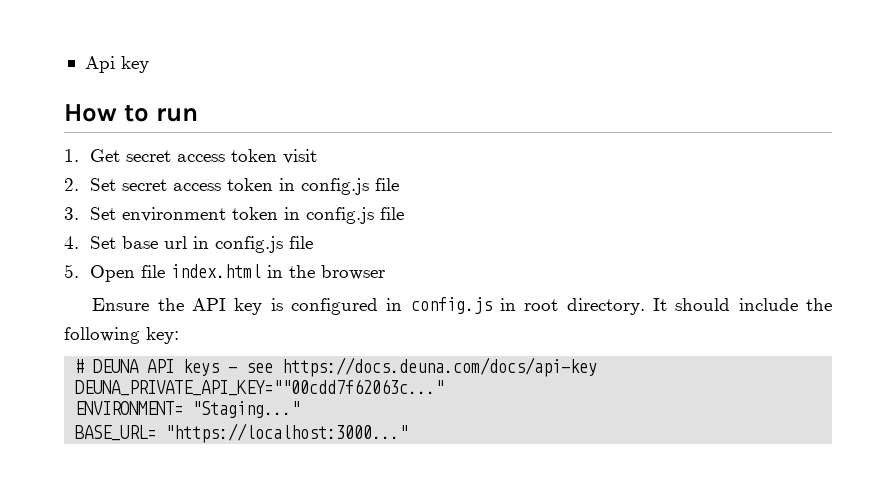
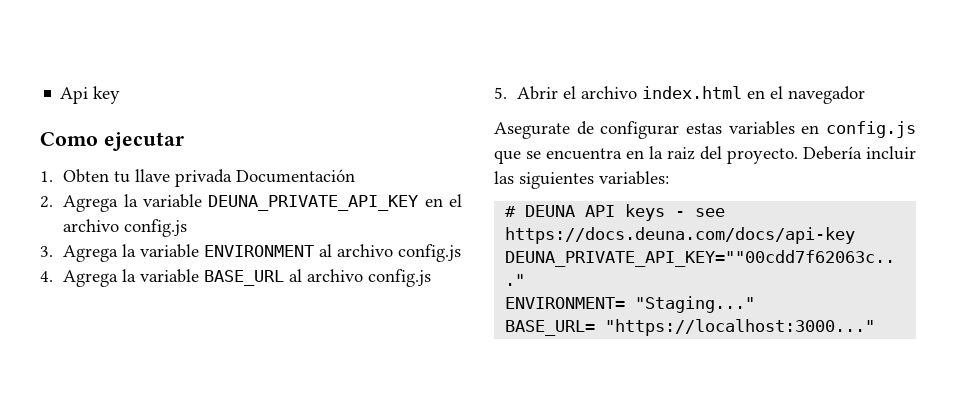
[64,104,199,122] [64,149,318,164] [64,178,400,195] How to run // 1. Get secret access token visit // 2. Set secret access token in config.js file -> [40,132,184,151] [40,169,356,187] [40,194,462,212] [63,219,188,237] Como ejecutar // 1. Obten tu llave privada Documentación // 2. Agrega la variable DEUNA_PRIVATE_API_KEY en el archivo config.js
[90,207,405,224] Set environment token in config.js file -> [63,244,462,262] Agrega la variable ENVIRONMENT al archivo config.js
[90,236,314,253] Set base url in config.js file -> [63,269,432,287] Agrega la variable BASE_URL al archivo config.js
[90,264,386,282] [92,297,832,315] [64,327,179,344] Open file index.html in the browser // Ensure the API key is configured in config.js in root directory. It should include the following key: -> [517,86,866,104] [494,121,916,139] [494,146,916,164] [494,171,669,189] Abrir el archivo index.html en el navegador // Asegurate de configurar estas variables en config.js que se encuentra en la raiz del proyecto. Debería incluir las siguientes variables:

